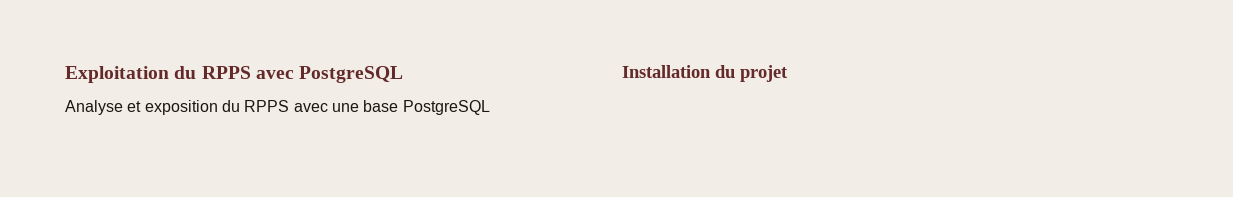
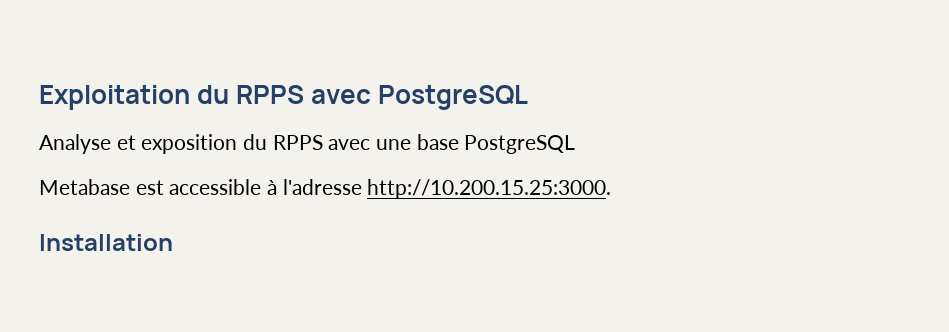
(490, 107) none -> [39,179,612,199] // Metabase est accessible à l'adresse http://10.200.15.25:3000.
[715,65,788,82] du projet -> (173, 242) none

